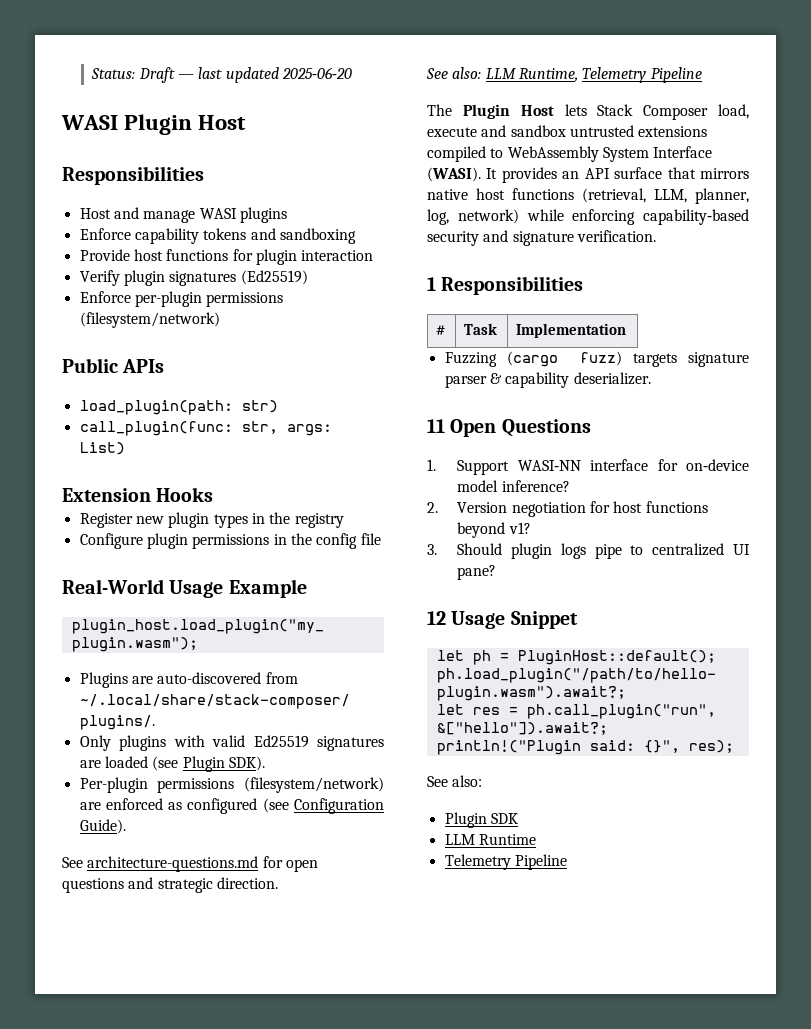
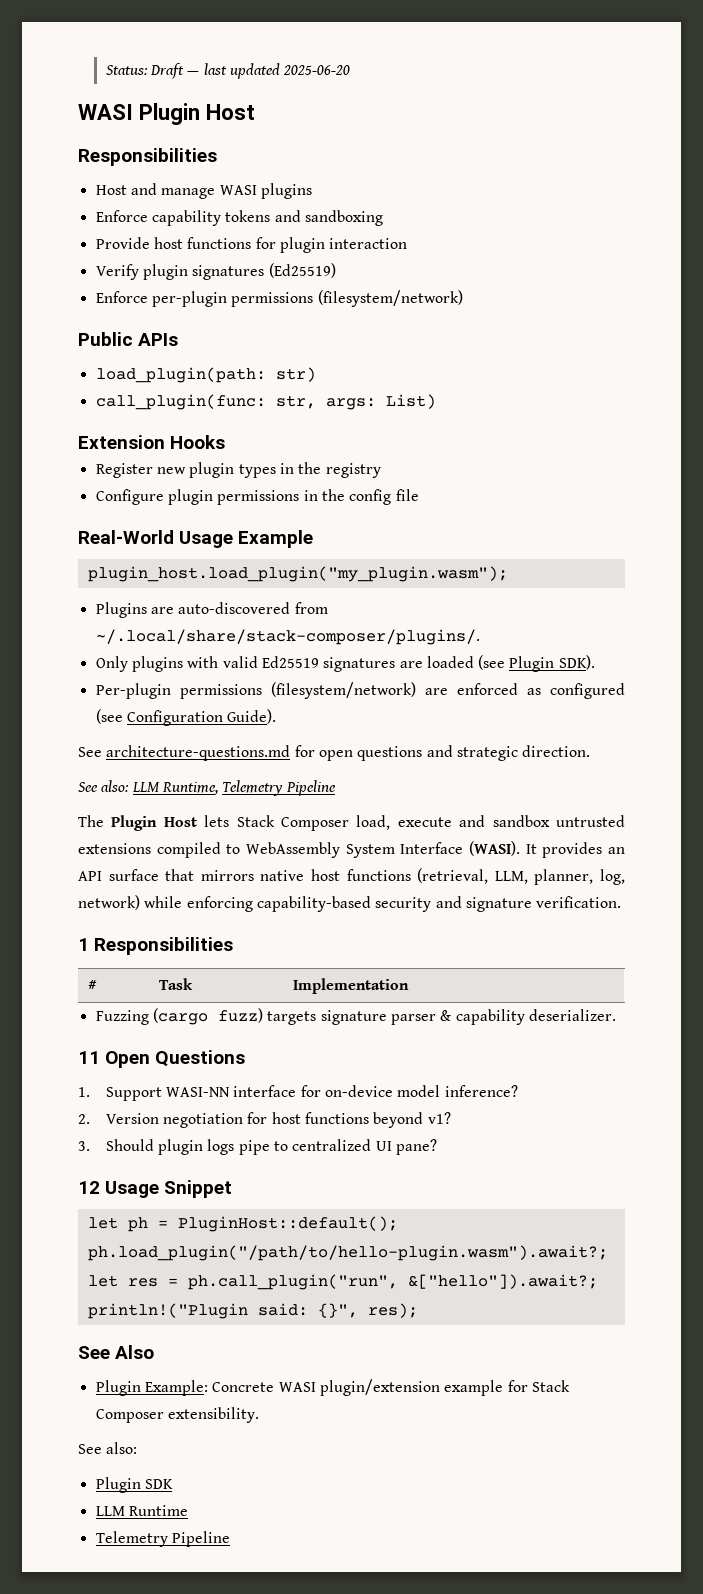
(734, 746) none -> [78,1345,155,1359] [95,1379,570,1396] [95,1407,259,1423] // See Also // Plugin Example: Concrete WASI plugin/extension example for Stack Composer extensibility.

